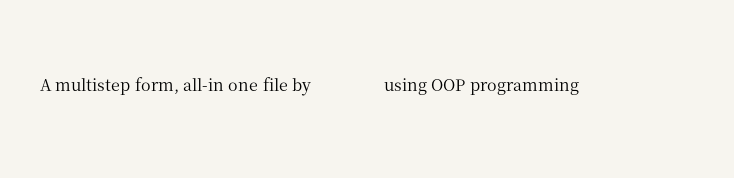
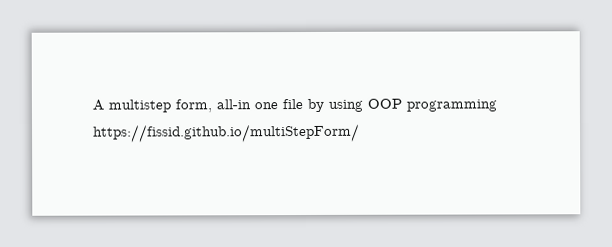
(579, 86) none -> [93,123,360,143] // https://fissid.github.io/multiStepForm/

